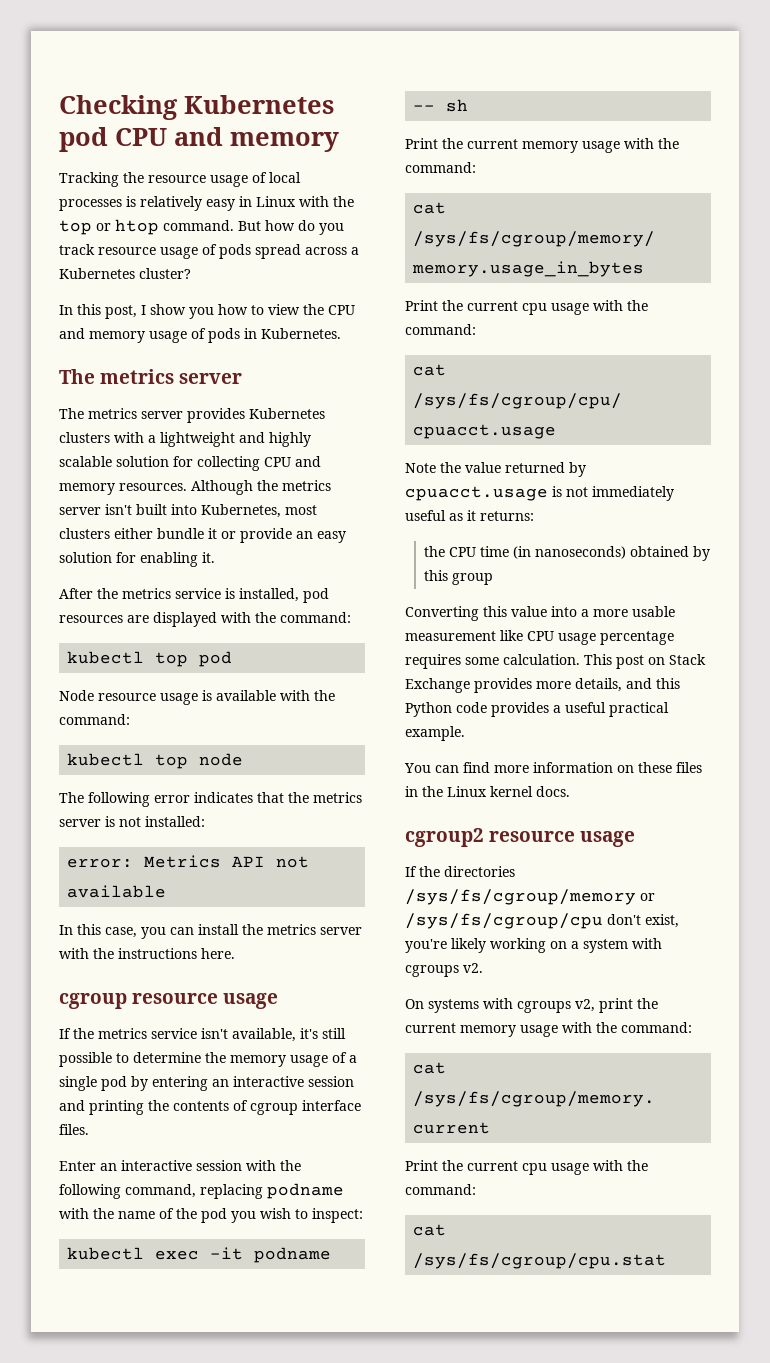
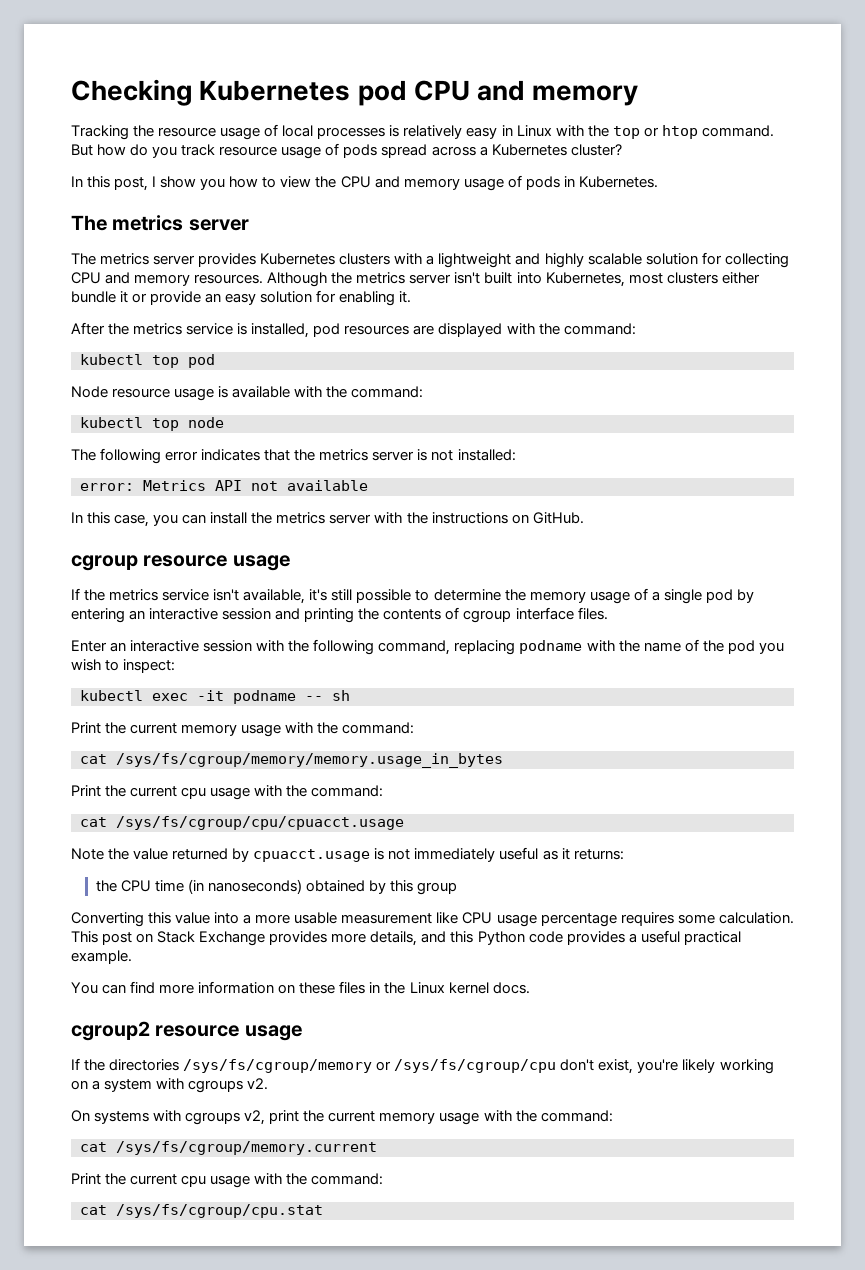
[201,948,235,959] here. -> [511,512,584,524] on GitHub.

